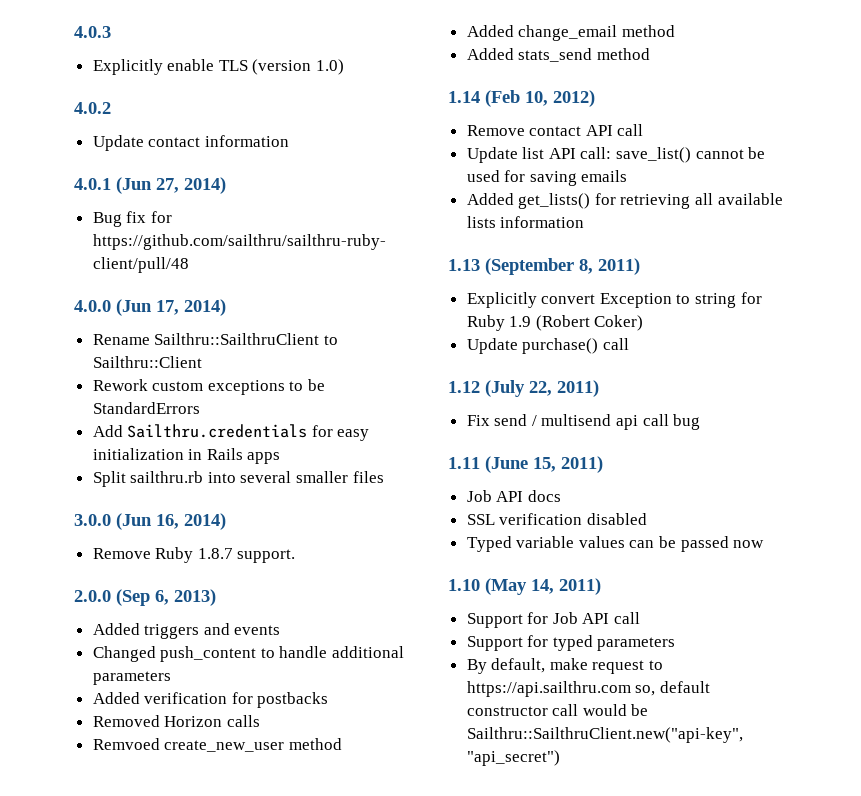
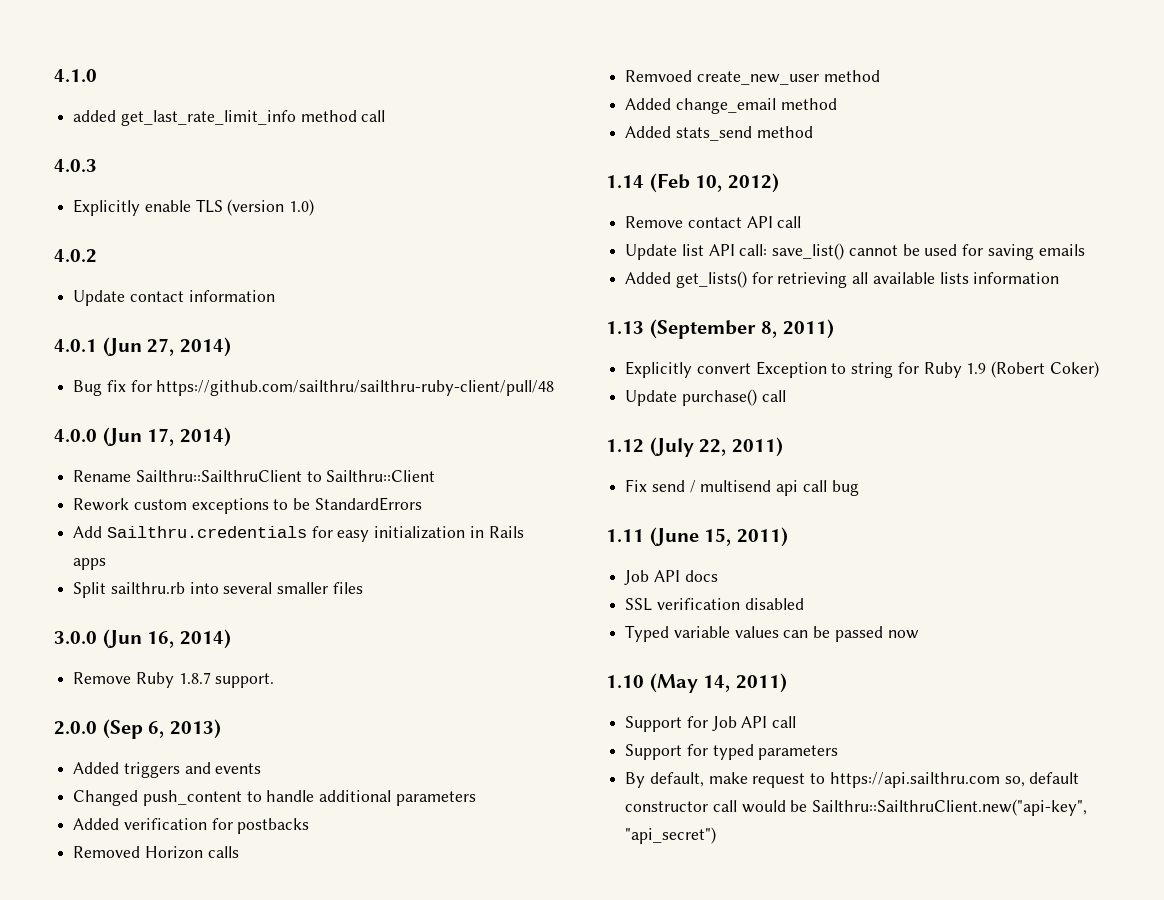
(74, 32) none -> [54,69,97,82] [73,110,386,126] 4.1.0 // added get_last_rate_limit_info method call //

